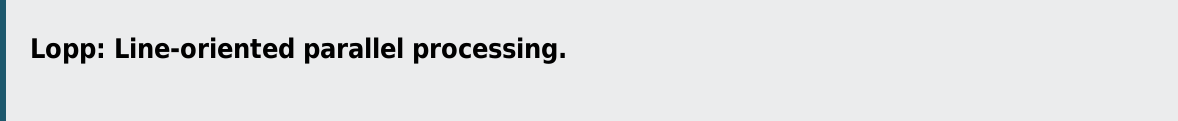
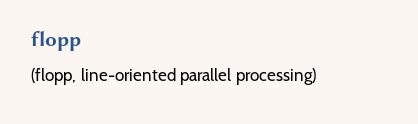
[30,37,567,64] Lopp: Line-oriented parallel processing. -> [31,31,81,51] [31,68,316,85] flopp // (flopp, line-oriented parallel processing)

